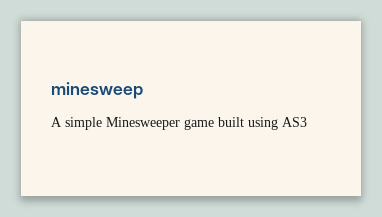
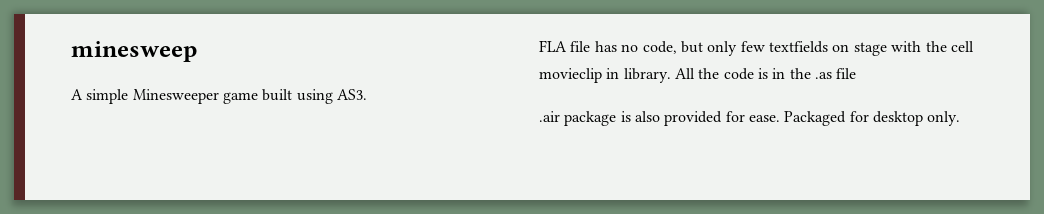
[282,117,307,127] AS3 -> [336,89,367,100] [539,40,974,56] [539,68,857,83] [539,111,961,126] AS3. // FLA file has no code, but only few textfields on stage with the cell movieclip in library. All the code is in the .as file // .air package is also provided for ease. Packaged for desktop only.

